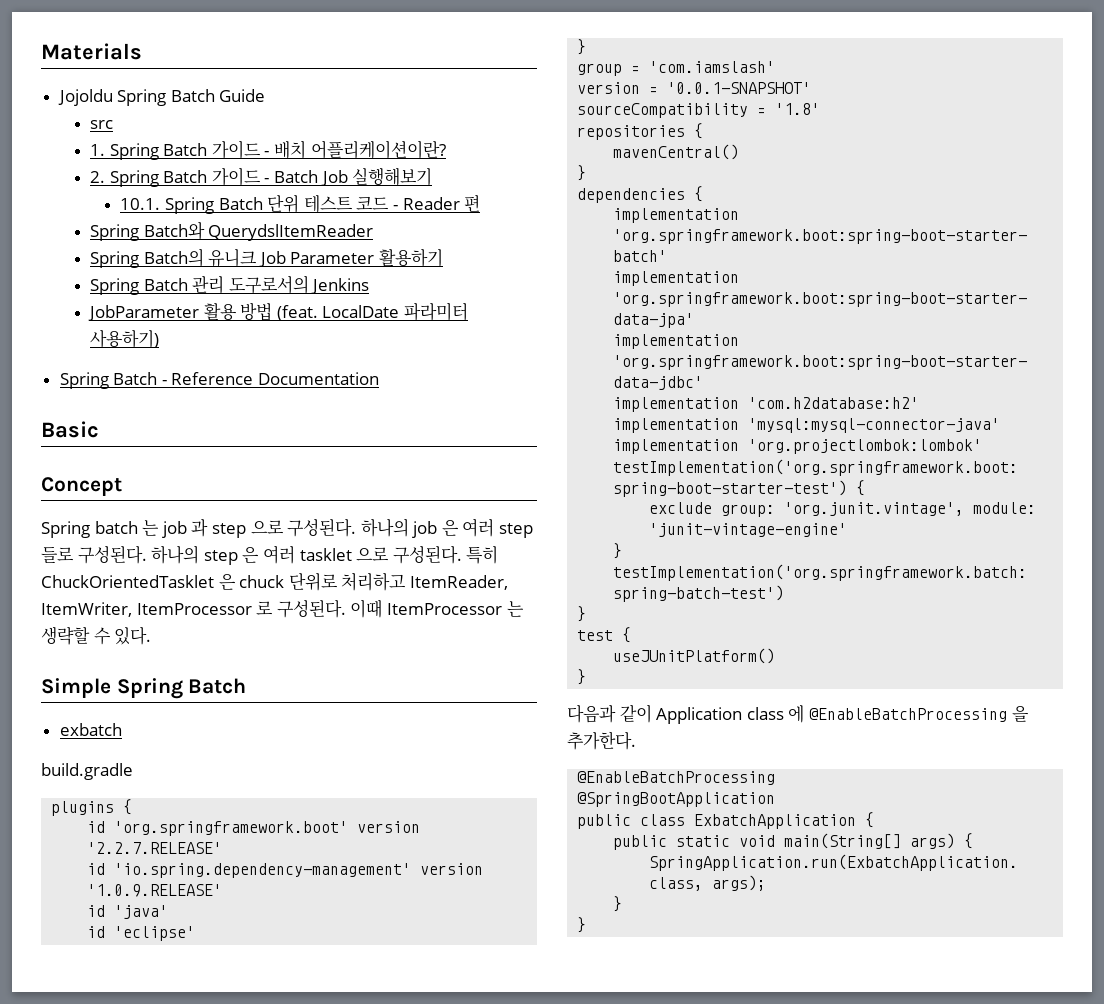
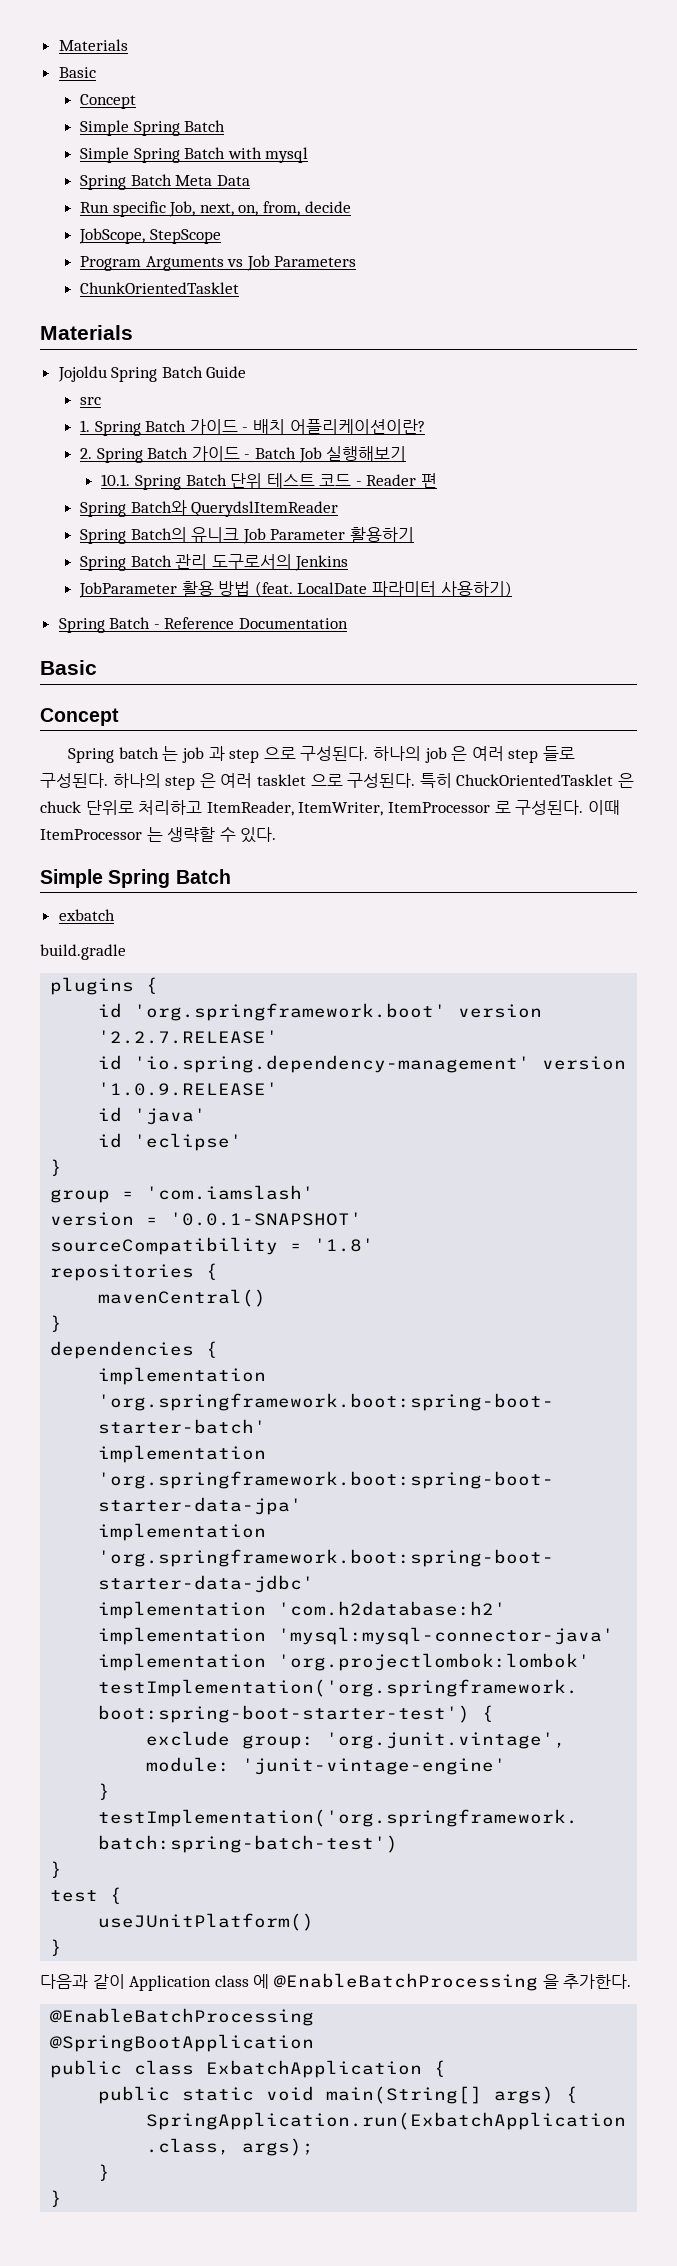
[41,43,142,60] Materials -> [58,39,128,51] [58,67,96,78] [80,94,137,109] [80,120,226,136] [80,147,309,163] [80,174,250,190] [80,201,351,217] [79,228,221,244] [80,255,357,271] [80,282,240,294] [40,325,133,340] Materials // Basic // Concept // Simple Spring Batch // Simple Spring Batch with mysql // Spring Batch Meta Data // Run specific Job, next, on, from, decide // JobScope, StepScope // Program Arguments vs Job Parameters // ChunkOrientedTasklet // Materials

